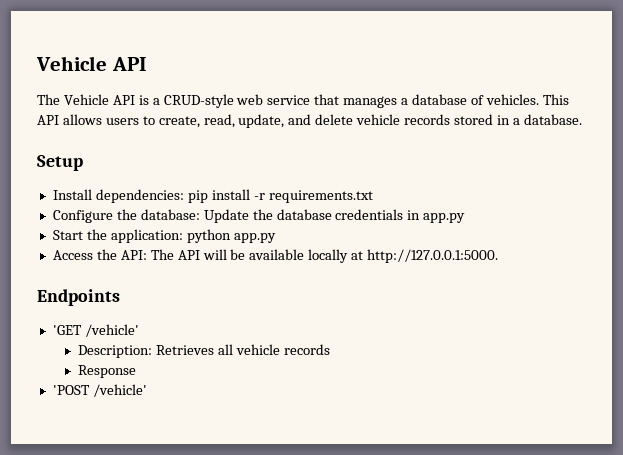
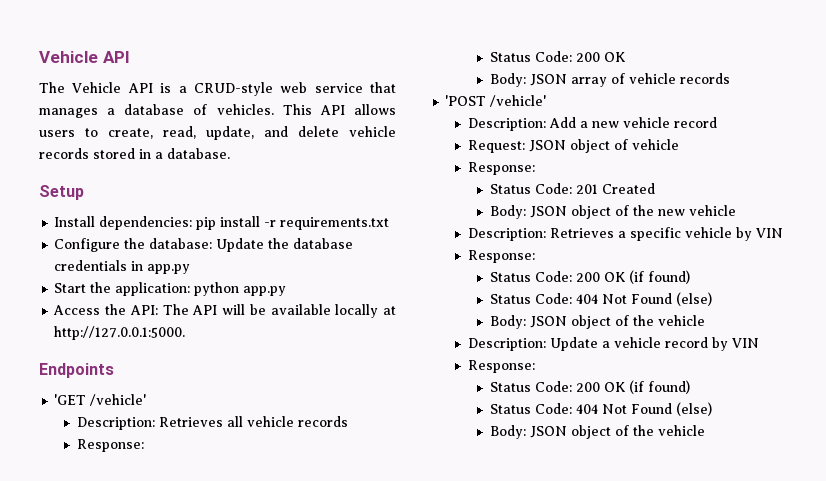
[78,365,137,378] [52,384,147,397] Response // 'POST /vehicle' -> [76,439,144,452] [489,51,626,62] [489,73,730,87] [445,95,547,107] [467,117,717,131] [467,139,679,153] [467,162,535,175] [489,183,655,194] [489,205,736,219] [467,227,783,241] [467,250,535,263] [489,270,690,284] [489,292,712,306] [489,315,705,329] [467,337,759,351] [467,360,535,373] [489,380,690,394] [489,402,712,416] [489,425,705,439] Response: // Status Code: 200 OK // Body: JSON array of vehicle records // 'POST /vehicle' // Description: Add a new vehicle record // Request: JSON object of vehicle // Response: // Status Code: 201 Created // Body: JSON object of the new vehicle // Description: Retrieves a specific vehicle by VIN // Response: // Status Code: 200 OK (if found) // Status Code: 404 Not Found (else) // Body: JSON object of the vehicle // Description: Update a vehicle record by VIN // Response: // Status Code: 200 OK (if found) // Status Code: 404 Not Found (else) // Body: JSON object of the vehicle

